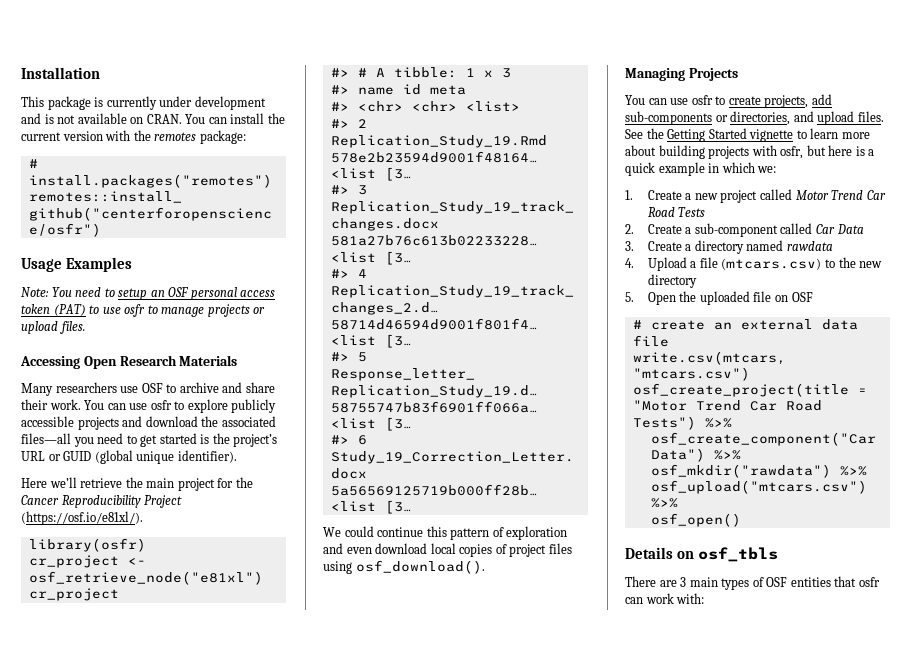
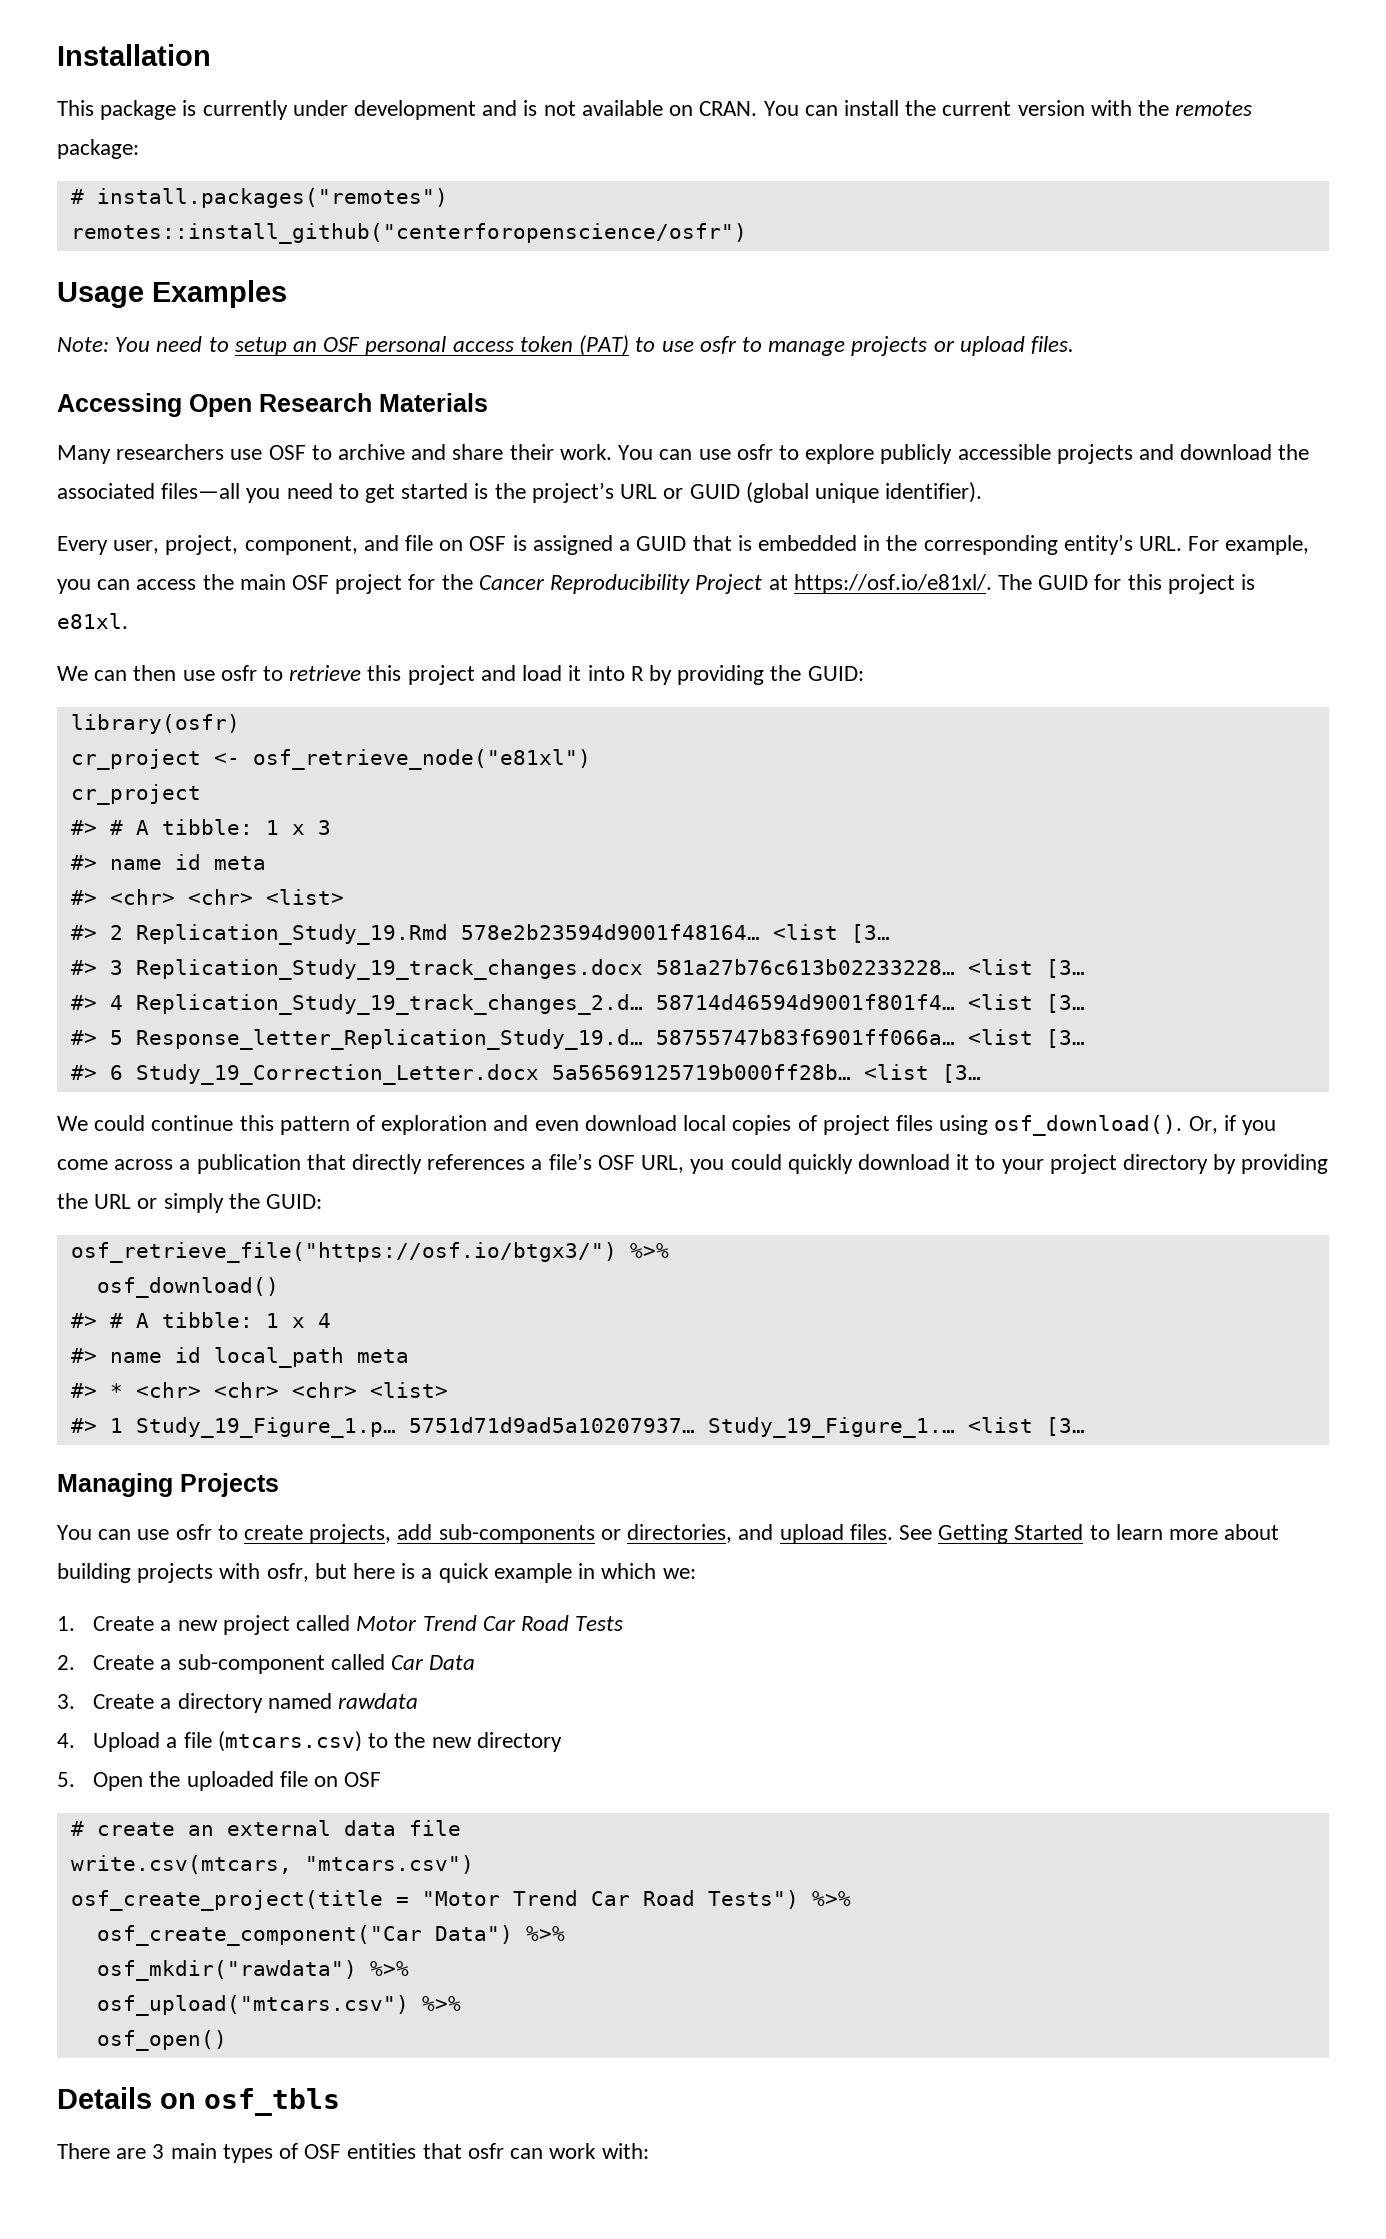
[21,477,123,488] Here we’ll retrieve -> [57,534,1310,555] [57,579,197,594] Every user, project, component, and file on OSF is assigned a GUID that is embedded in the corresponding entity’s URL. For example, you can access
(175, 483) none -> [292,575,330,590] OSF
[21,511,143,525] (https://osf.io/e81xl/). -> [768,574,1255,594] [57,613,128,629] [57,665,864,685] at https://osf.io/e81xl/. The GUID for this project is e81xl. // We can then use osfr to retrieve this project and load it into R by providing the GUID:
(485, 567) none -> [1188,1115,1276,1135] [57,1153,1329,1174] [57,1193,323,1213] [70,1242,669,1263] [96,1277,279,1298] [70,1312,331,1328] [70,1347,409,1368] [70,1382,448,1398] [70,1417,1085,1438] Or, if you come across a publication that directly references a file’s OSF URL, you could quickly download it to your project directory by providing the URL or simply the GUID: // osf_retrieve_file("https://osf.io/btgx3/") %>% // osf_download() // #> # A tibble: 1 x 4 // #> name id local_path meta // #> * <chr> <chr> <chr> <list> // #> 1 Study_19_Figure_1.p… 5751d71d9ad5a10207937… Study_19_Figure_1.… <list [3…
[646,128,664,139] the -> (932, 1532) none
[749,129,794,142] vignette -> (1084, 1532) none

